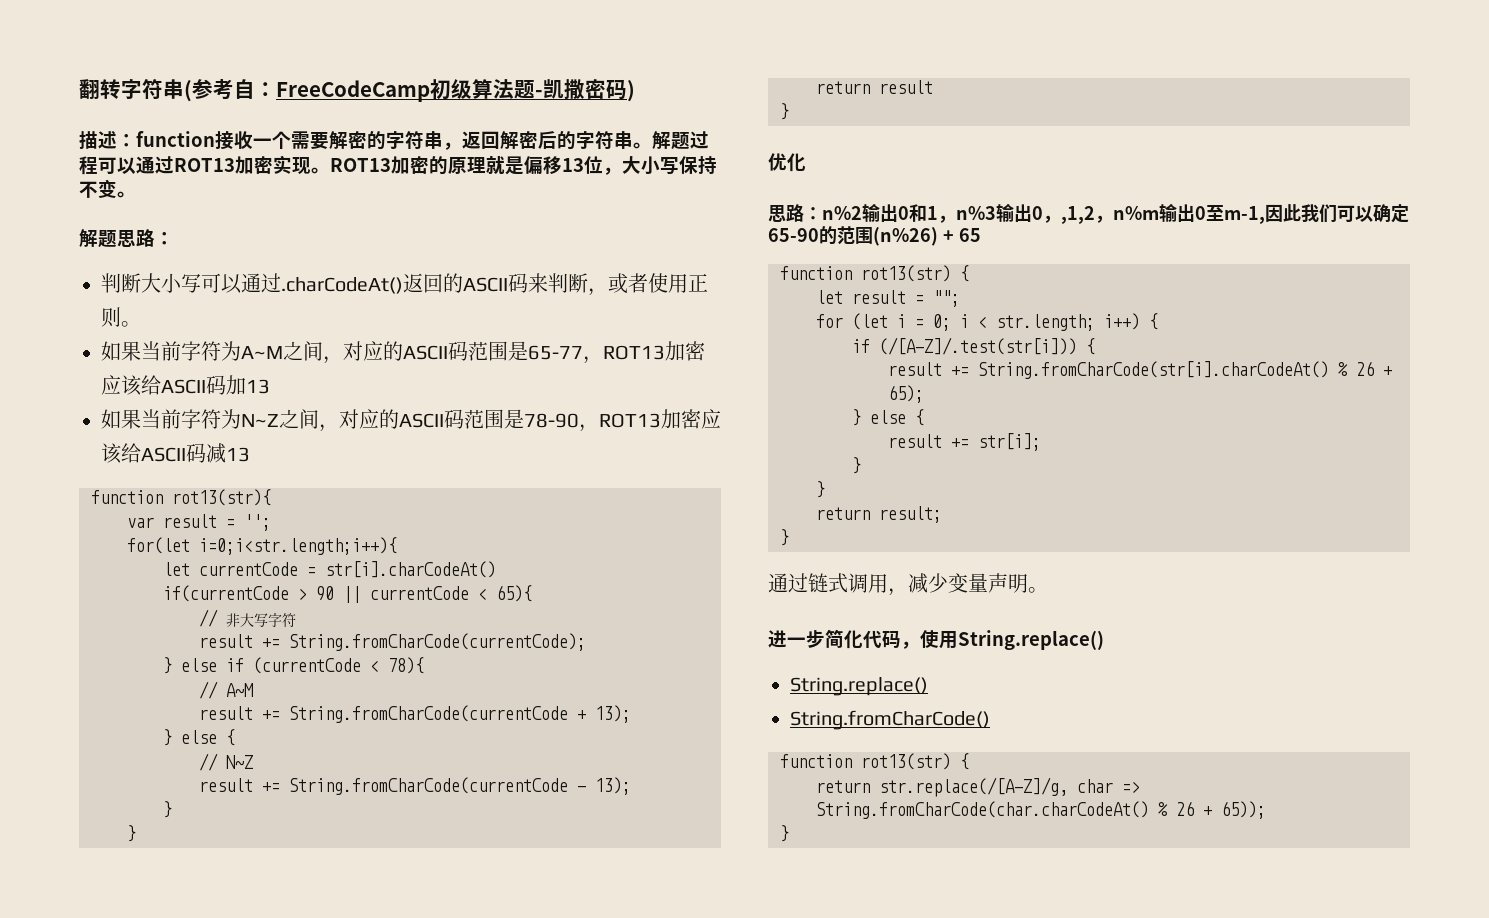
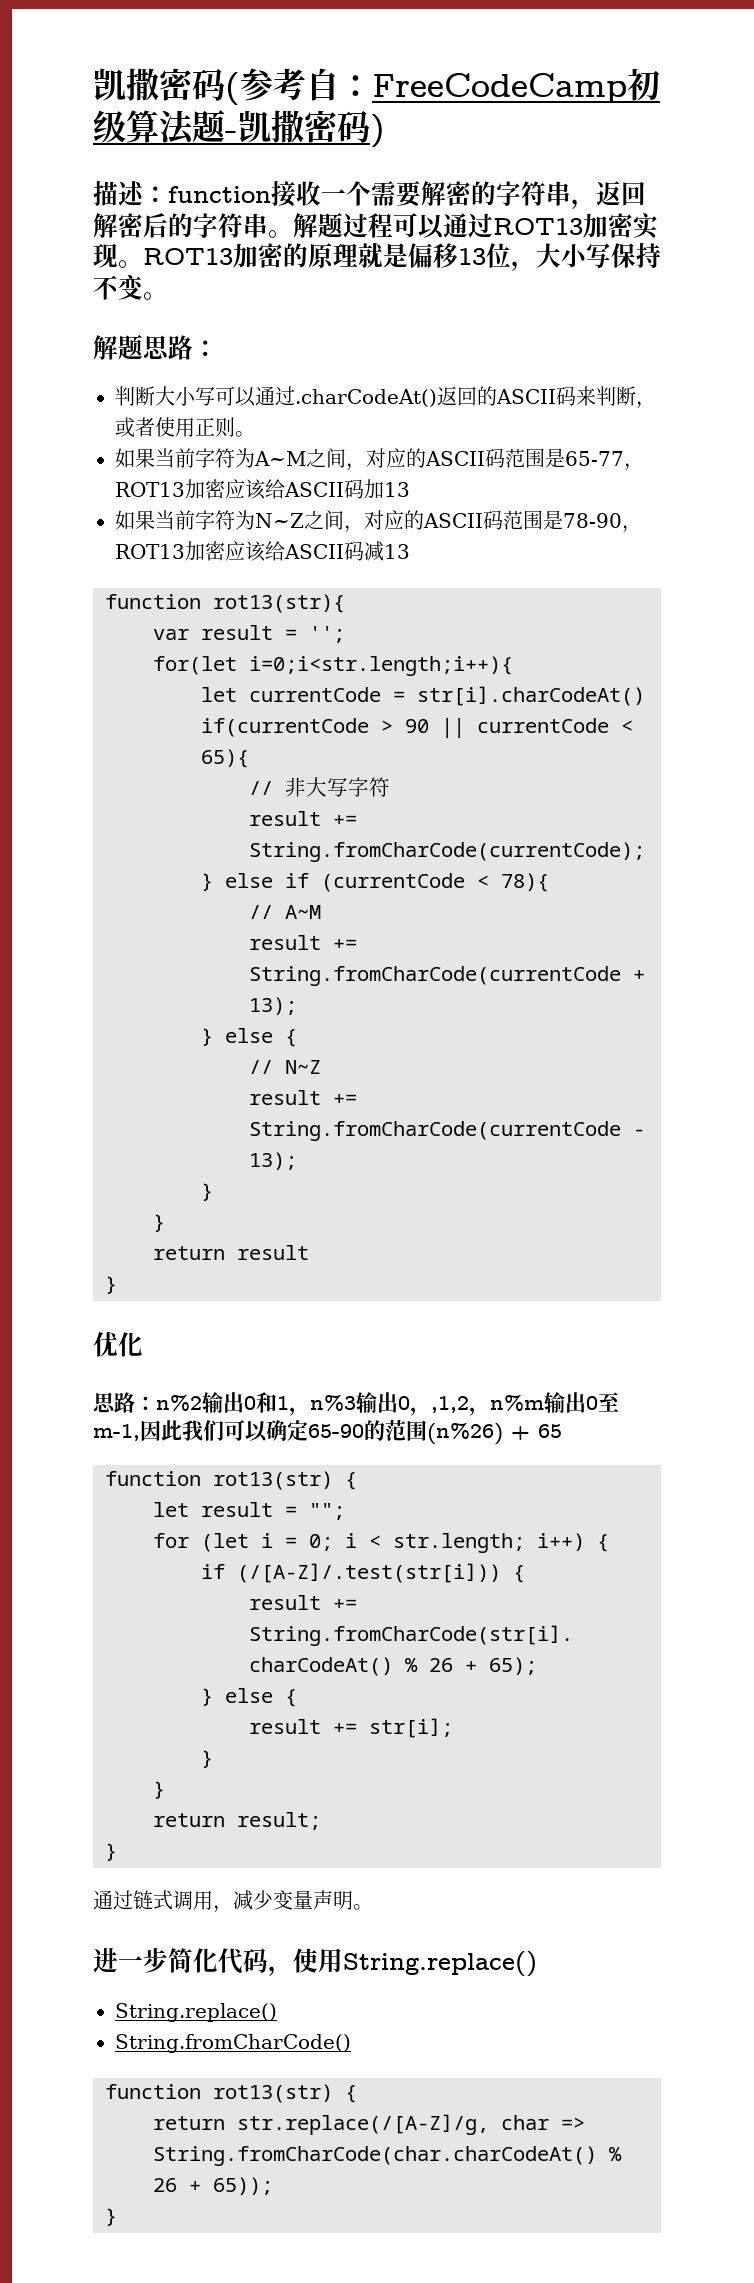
[79,79,184,99] 翻转字符串 -> [93,68,225,101] 凯撒密码

